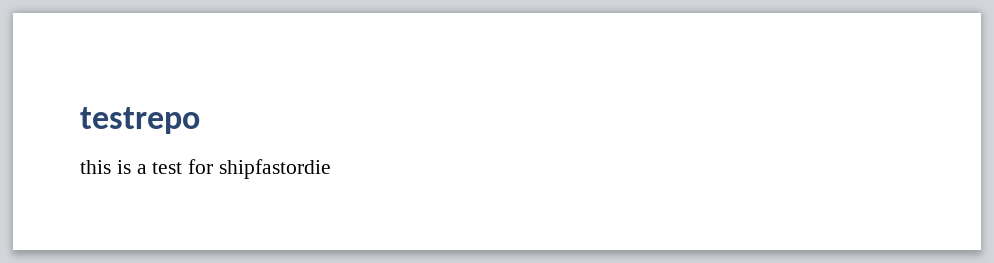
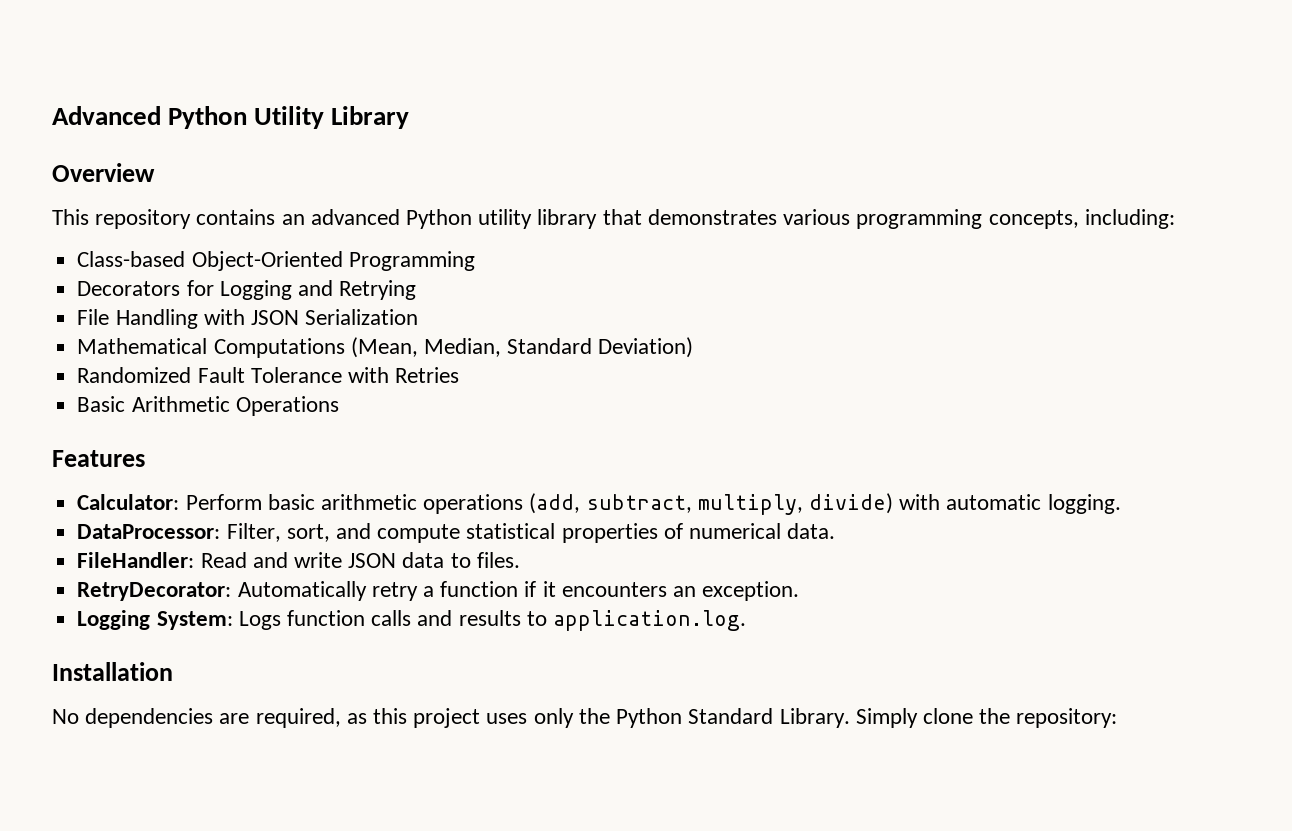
[80,107,200,134] [80,159,332,179] testrepo // this is a test for shipfastordie -> [52,106,410,129] [52,163,155,182] [52,209,1175,229] [77,251,475,271] [77,280,417,300] [77,309,419,329] [77,337,694,358] [77,367,460,383] [77,396,339,416] [52,450,145,467] [77,493,1121,515] [77,523,836,543] [77,552,520,568] [77,581,800,601] [77,610,746,631] [52,662,173,681] [52,708,1118,728] Advanced Python Utility Library // Overview // This repository contains an advanced Python utility library that demonstrates various programming concepts, including: // Class-based Object-Oriented Programming // Decorators for Logging and Retrying // File Handling with JSON Serialization // Mathematical Computations (Mean, Median, Standard Deviation) // Randomized Fault Tolerance with Retries // Basic Arithmetic Operations // Features // Calculator: Perform basic arithmetic operations (add, subtract, multiply, divide) with automatic logging. // DataProcessor: Filter, sort, and compute statistical properties of numerical data. // FileHandler: Read and write JSON data to files. // RetryDecorator: Automatically retry a function if it encounters an exception. // Logging System: Logs function calls and results to application.log. // Installation // No dependencies are required, as this project uses only the Python Standard Library. Simply clone the repository:

